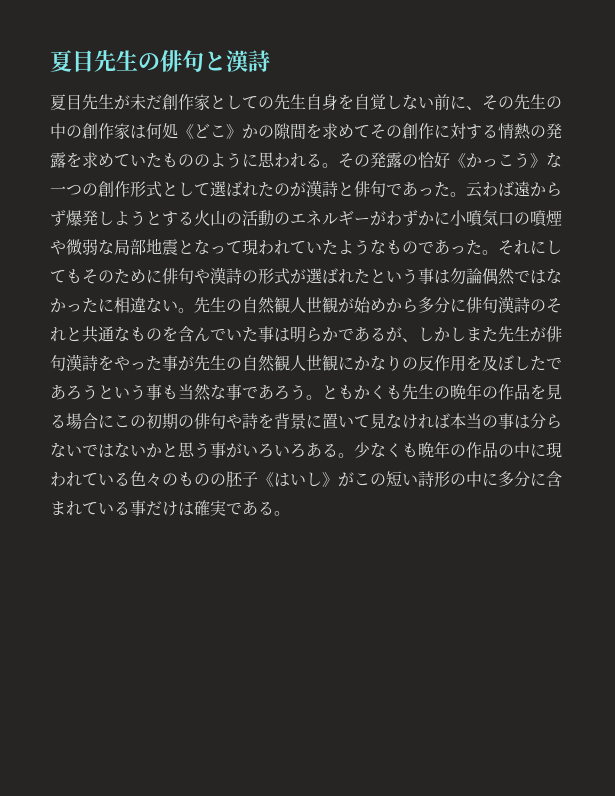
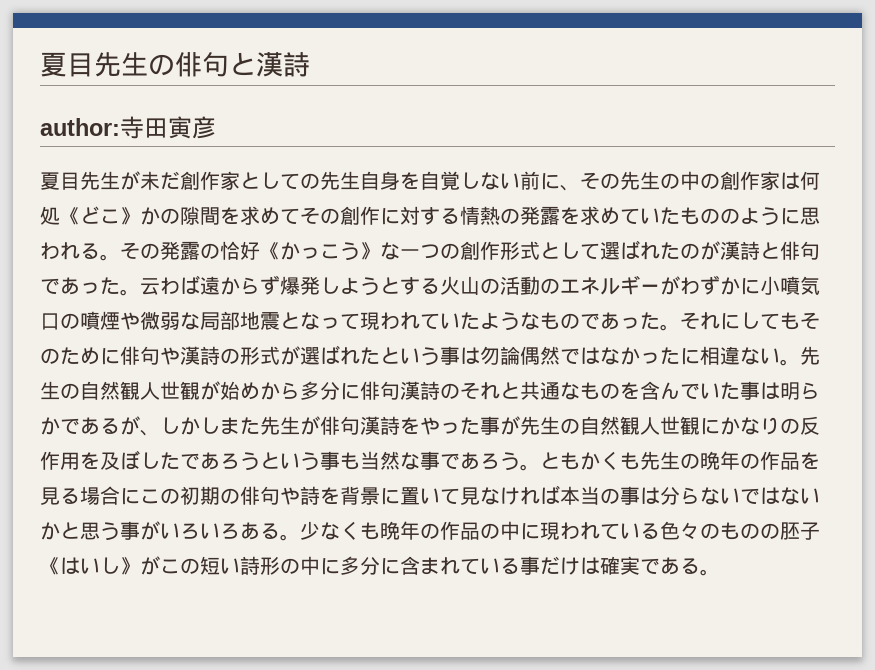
(270, 61) none -> [40,116,216,139] // author:寺田寅彦

